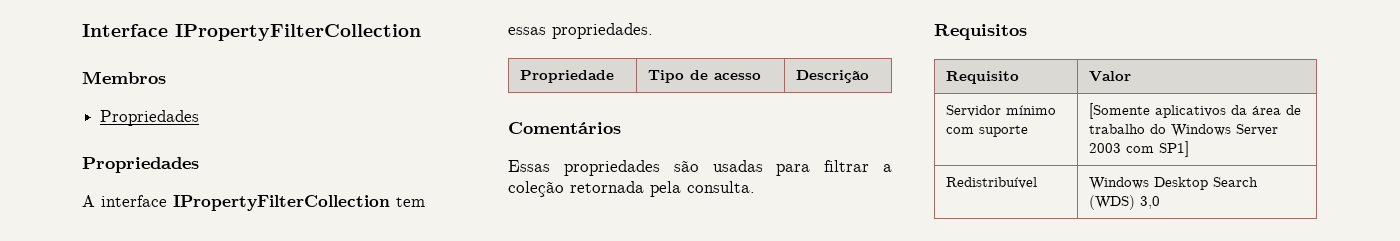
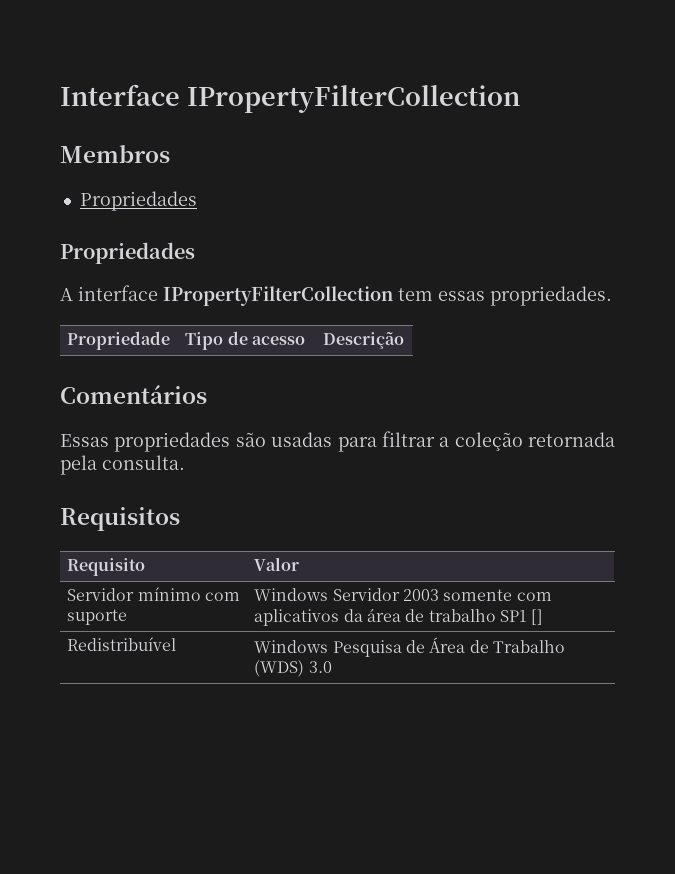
[1088,103,1150,119] [Somente -> [254,588,552,601] Windows Servidor 2003 somente com
[1149,124,1278,137] [1088,141,1189,157] [945,177,1037,189] [1088,177,1258,190] [1088,195,1160,210] do Windows Server 2003 com SP1] // Redistribuível | Windows Desktop Search (WDS) 3,0 -> [499,609,544,625] [67,637,177,651] [254,637,565,657] [254,660,332,677] SP1 [] // Redistribuível | Windows Pesquisa de Área de Trabalho (WDS) 3.0

